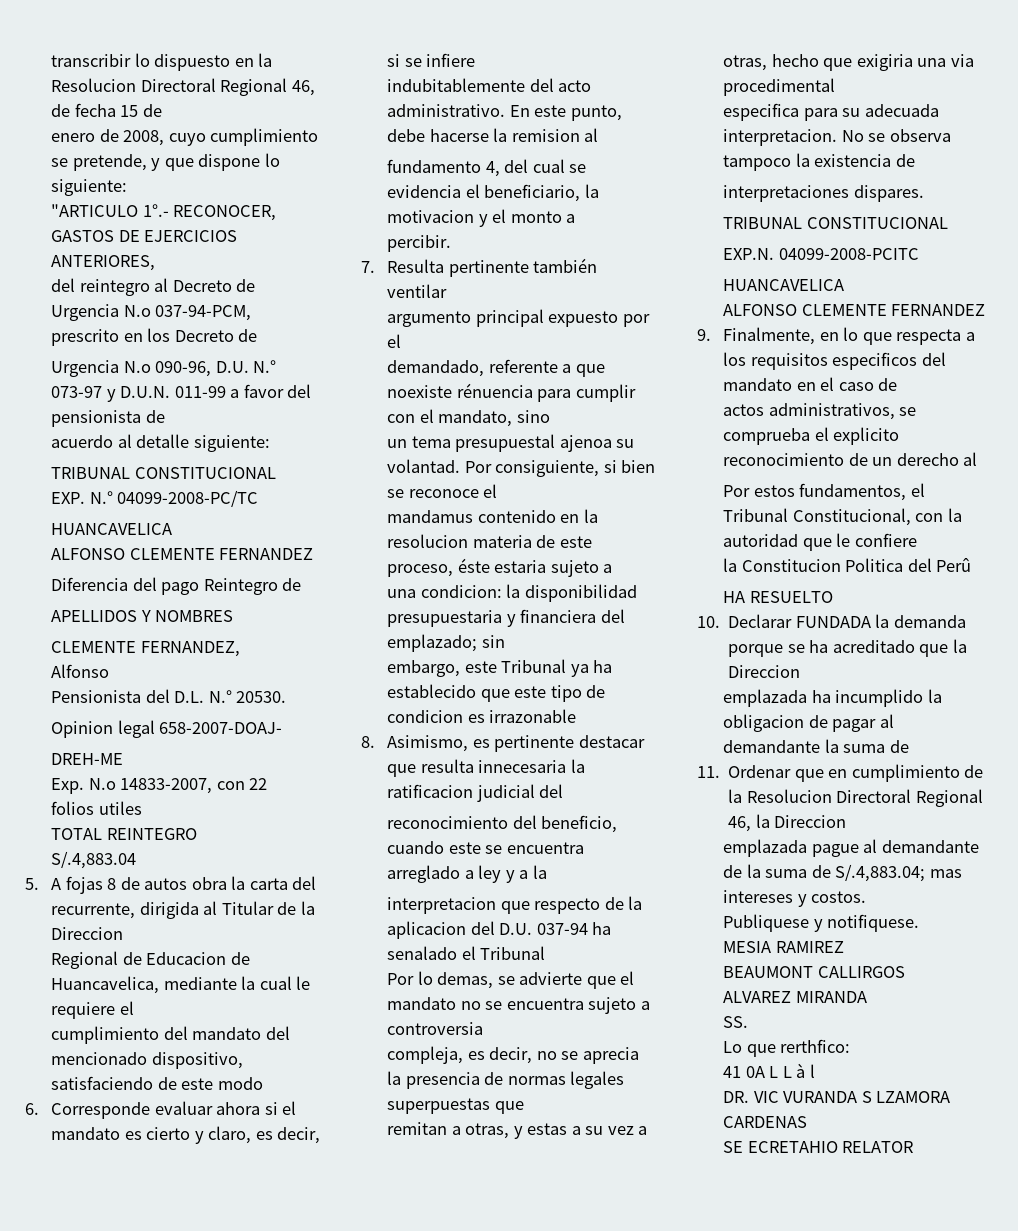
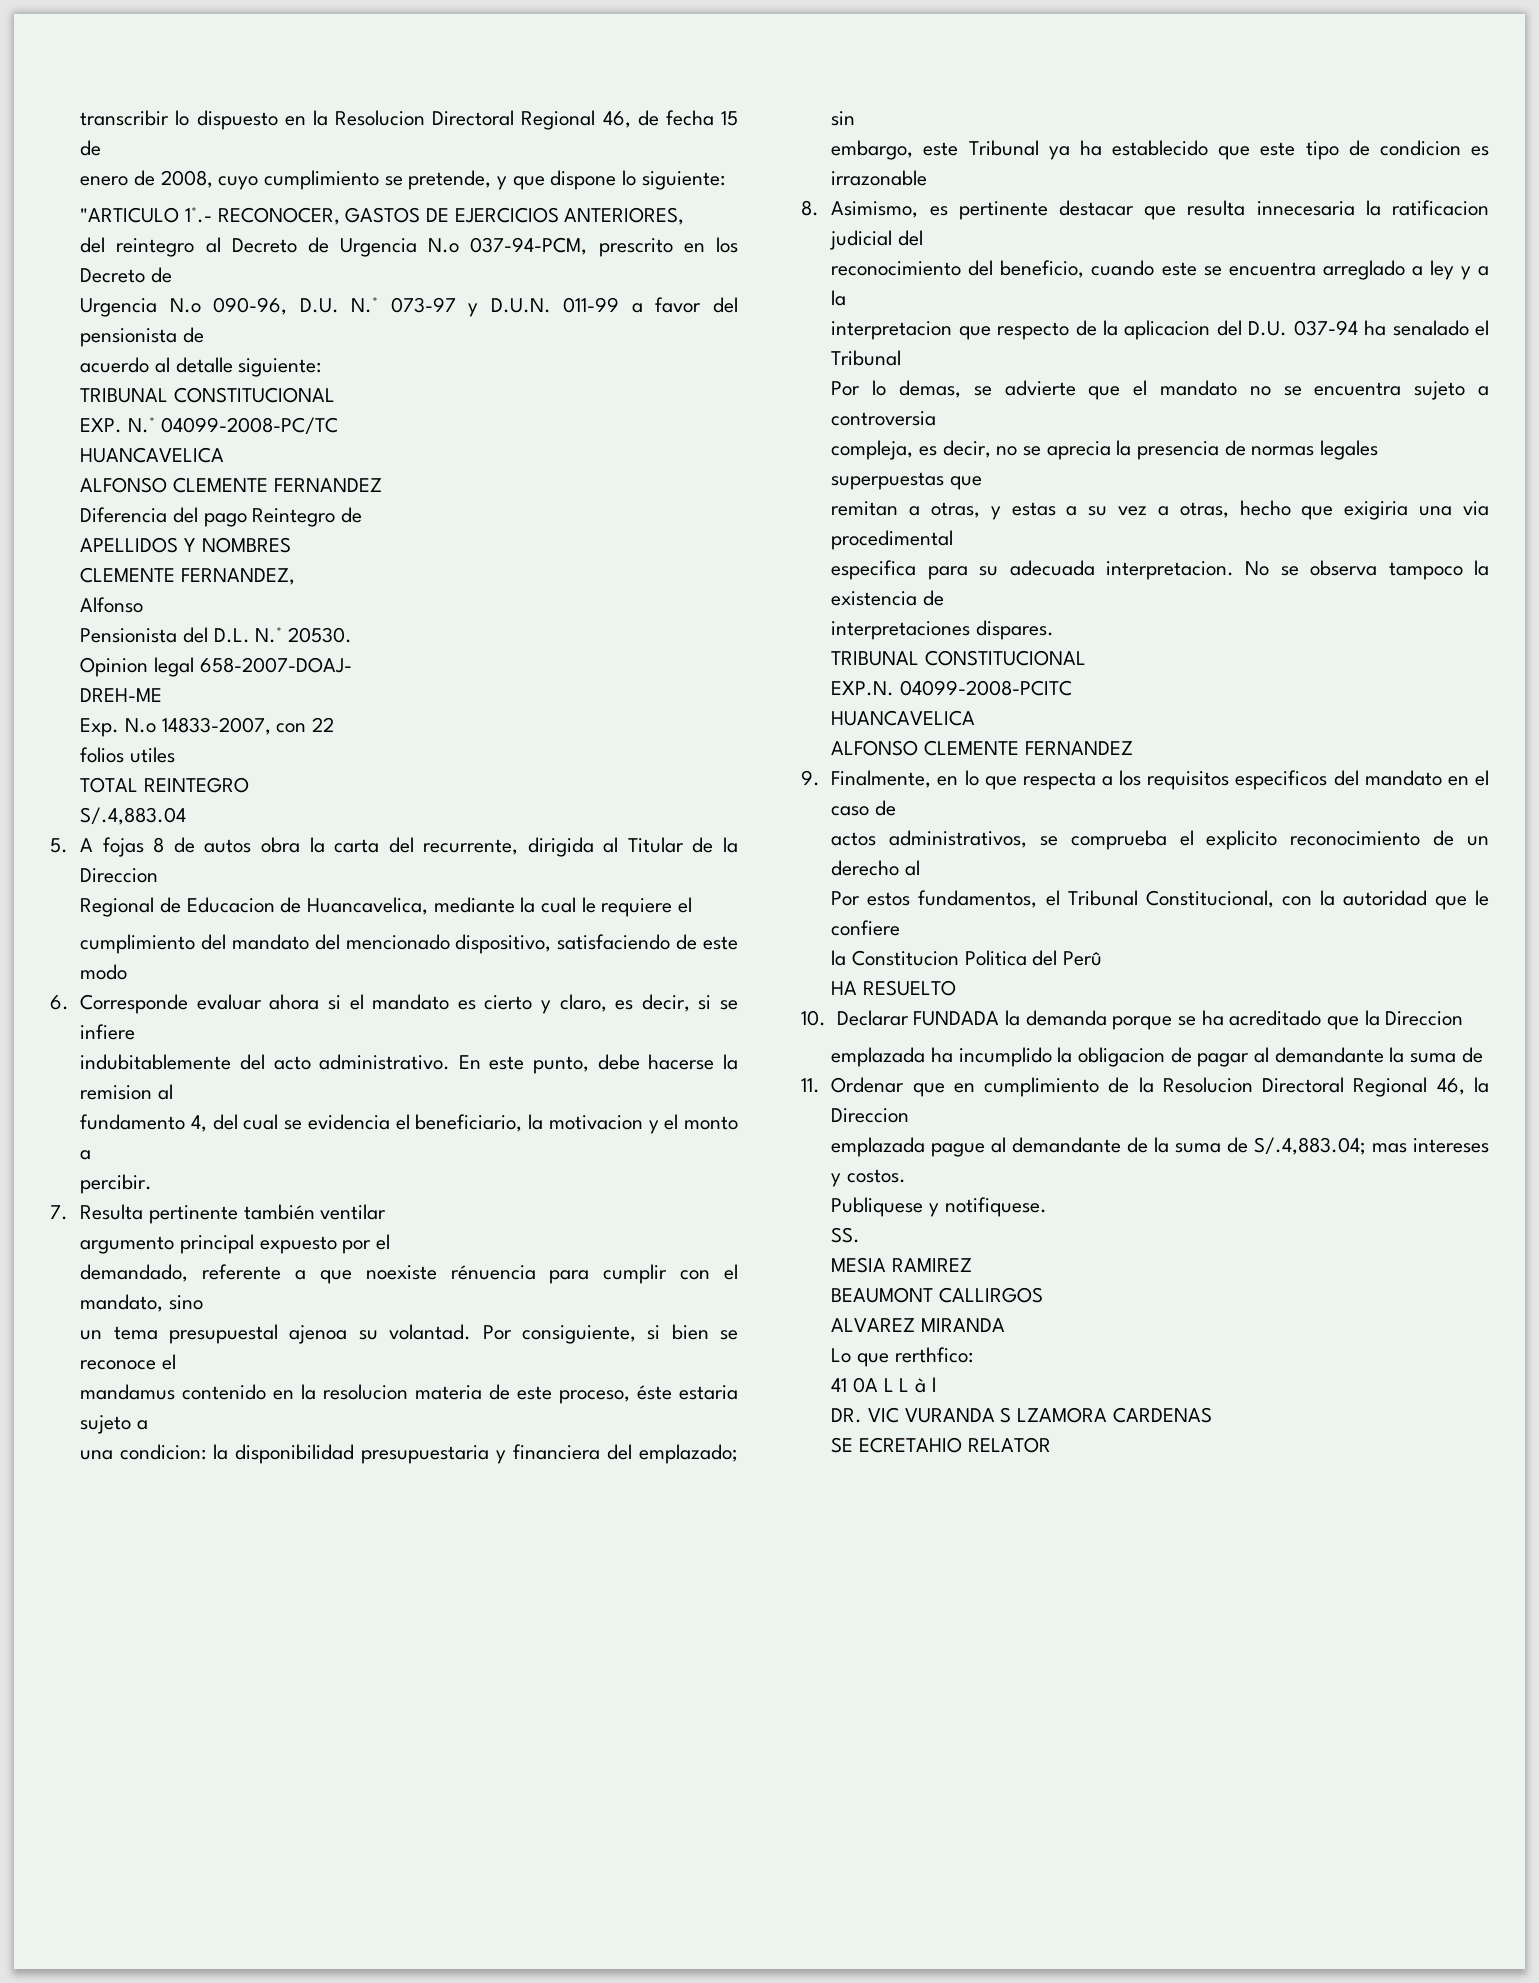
(920, 923) none -> [831,1227,861,1243] // SS.
[723,1016,749,1028] // SS. -> (1005, 1325) none

